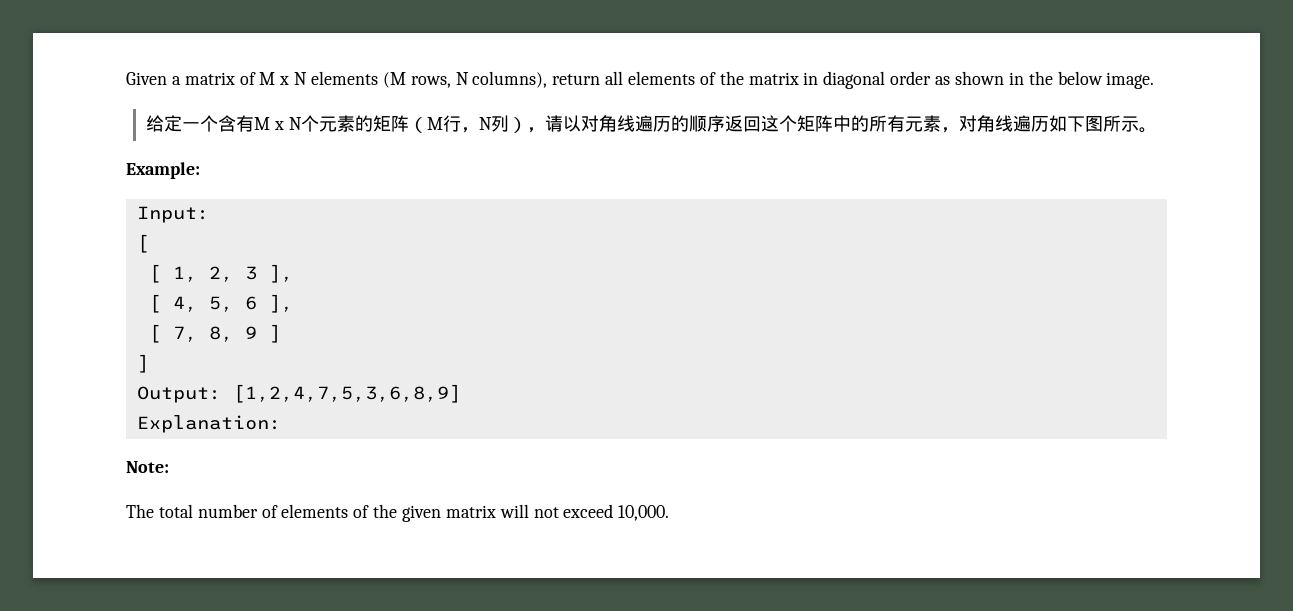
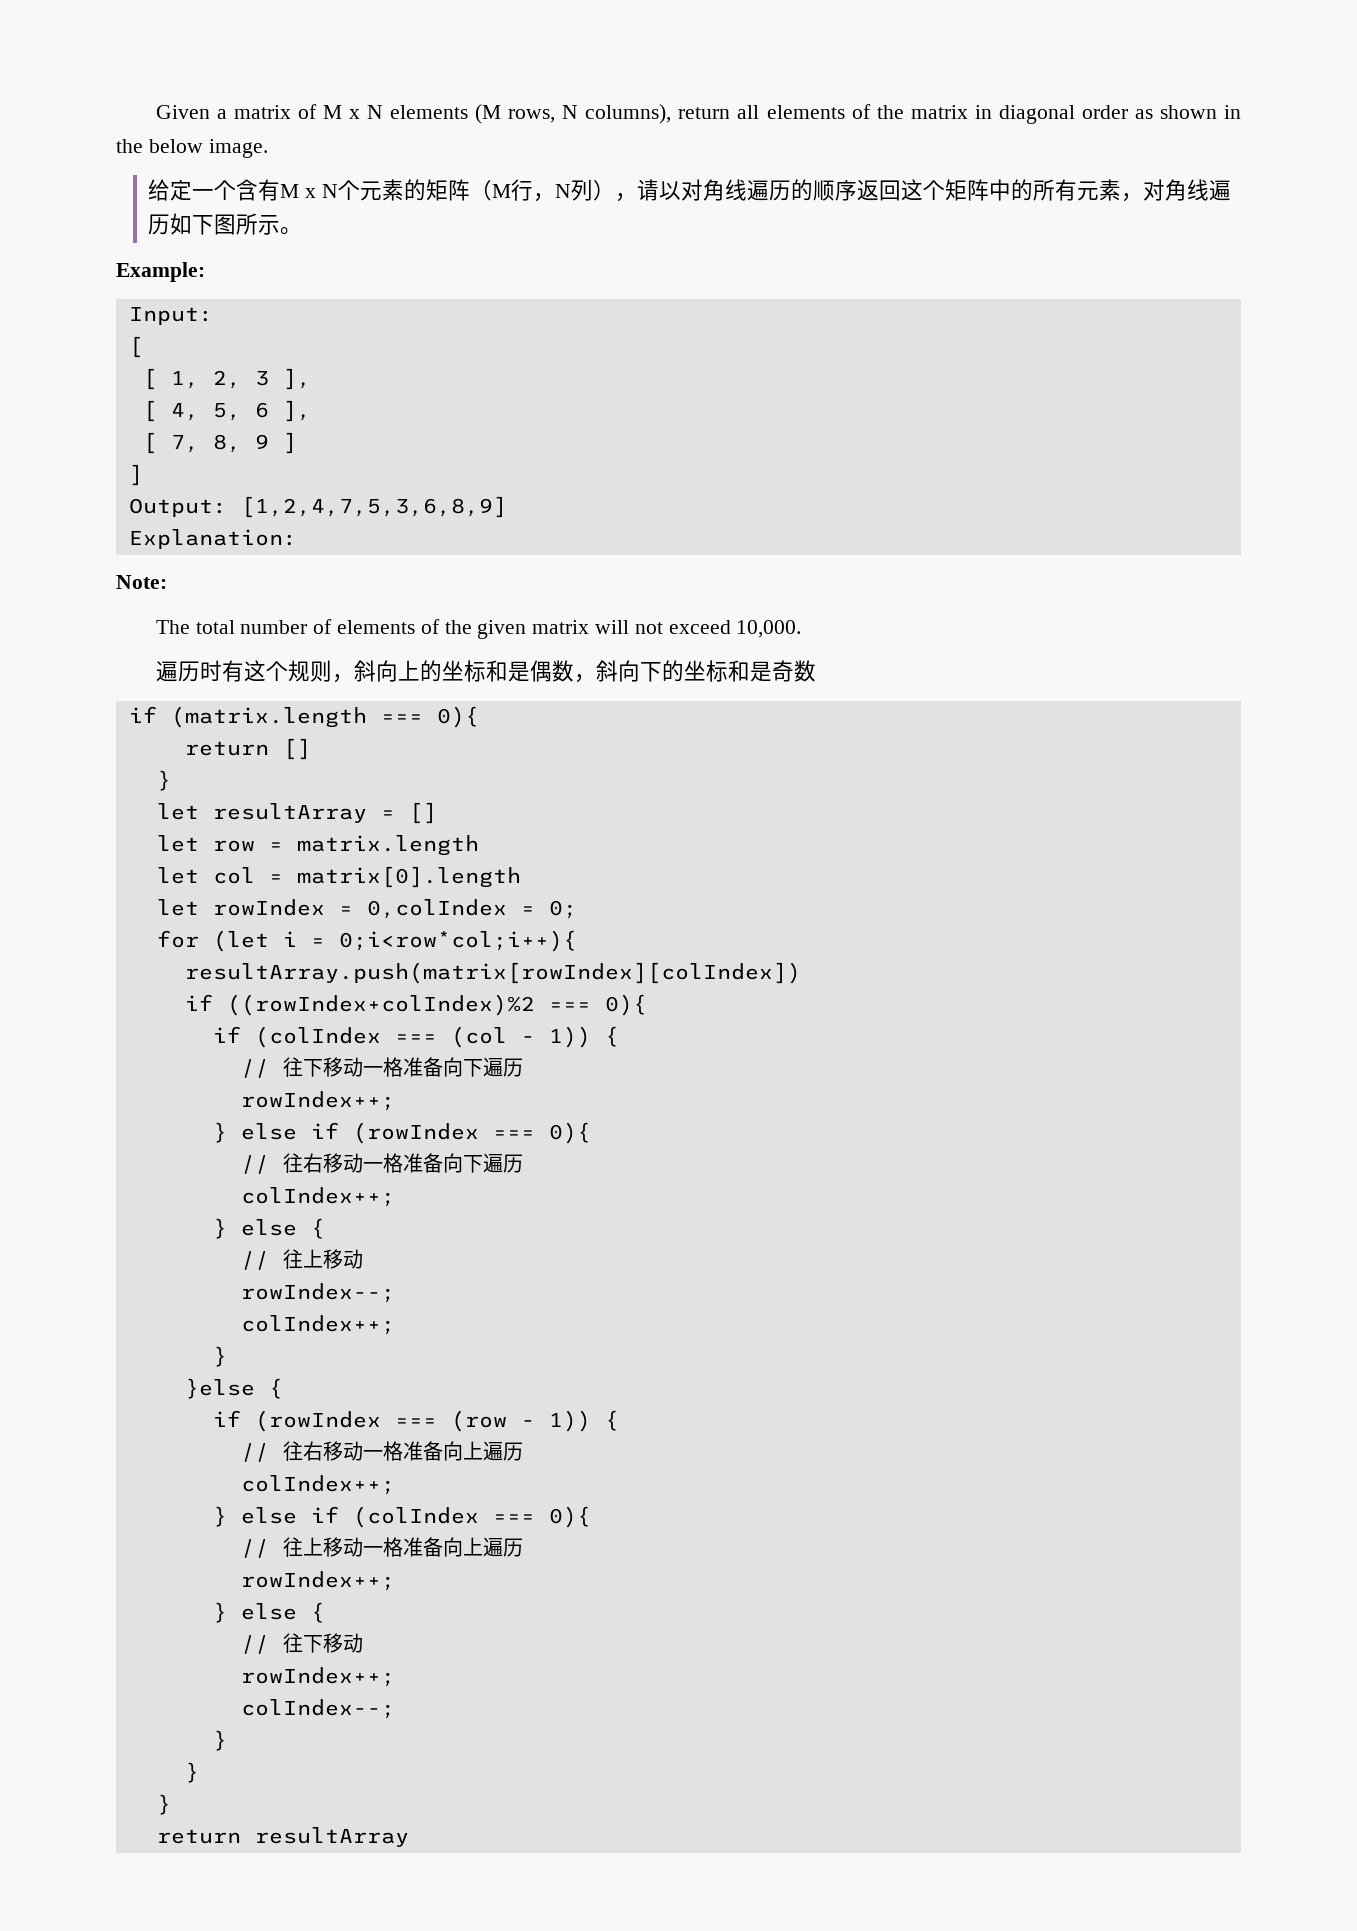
(670, 513) none -> [155,660,816,683] [128,706,479,728] [184,738,311,760] [156,770,171,791] [156,802,437,824] [156,835,479,856] [156,866,521,888] [156,899,577,919] [156,930,577,952] [184,962,801,984] [184,994,647,1016] [212,1026,619,1048] [240,1057,523,1078] [240,1091,395,1111] [212,1122,591,1144] [240,1153,523,1174] [240,1187,395,1207] [212,1218,325,1239] [240,1249,363,1270] [240,1283,395,1303] [240,1315,395,1335] [212,1346,227,1367] [184,1378,283,1399] [212,1410,619,1432] [240,1441,523,1462] [240,1475,395,1495] [212,1506,591,1528] [240,1537,523,1558] [240,1571,395,1591] [212,1602,325,1623] [240,1633,363,1654] [240,1667,395,1687] [240,1699,395,1719] [212,1730,227,1751] [184,1762,199,1783] [156,1794,171,1815] [156,1827,409,1847] // 遍历时有这个规则，斜向上的坐标和是偶数，斜向下的坐标和是奇数 // if (matrix.length === 0){ // return [] // } // let resultArray = [] // let row = matrix.length // let col = matrix[0].length // let rowIndex = 0,colIndex = 0; // for (let i = 0;i<row*col;i++){ // resultArray.push(matrix[rowIndex][colIndex]) // if ((rowIndex+colIndex)%2 === 0){ // if (colIndex === (col - 1)) { // // 往下移动一格准备向下遍历 // rowIndex++; // } else if (rowIndex === 0){ // // 往右移动一格准备向下遍历 // colIndex++; // } else { // // 往上移动 // rowIndex--; // colIndex++; // } // }else { // if (rowIndex === (row - 1)) { // // 往右移动一格准备向上遍历 // colIndex++; // } else if (colIndex === 0){ // // 往上移动一格准备向上遍历 // rowIndex++; // } else { // // 往下移动 // rowIndex++; // colIndex--; // } // } // } // return resultArray

